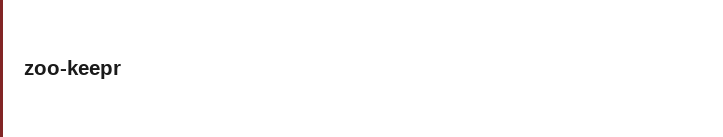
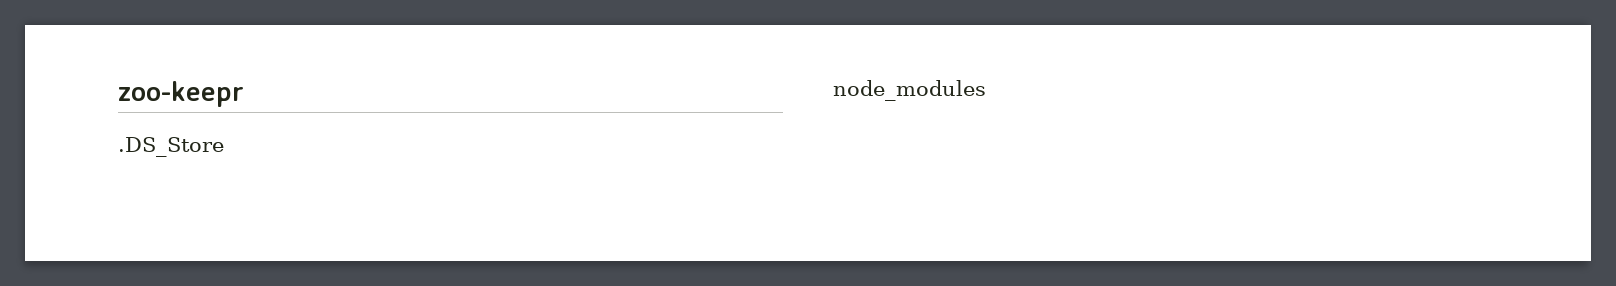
(121, 69) none -> [118,137,224,157] [833,80,986,101] // .DS_Store // node_modules

